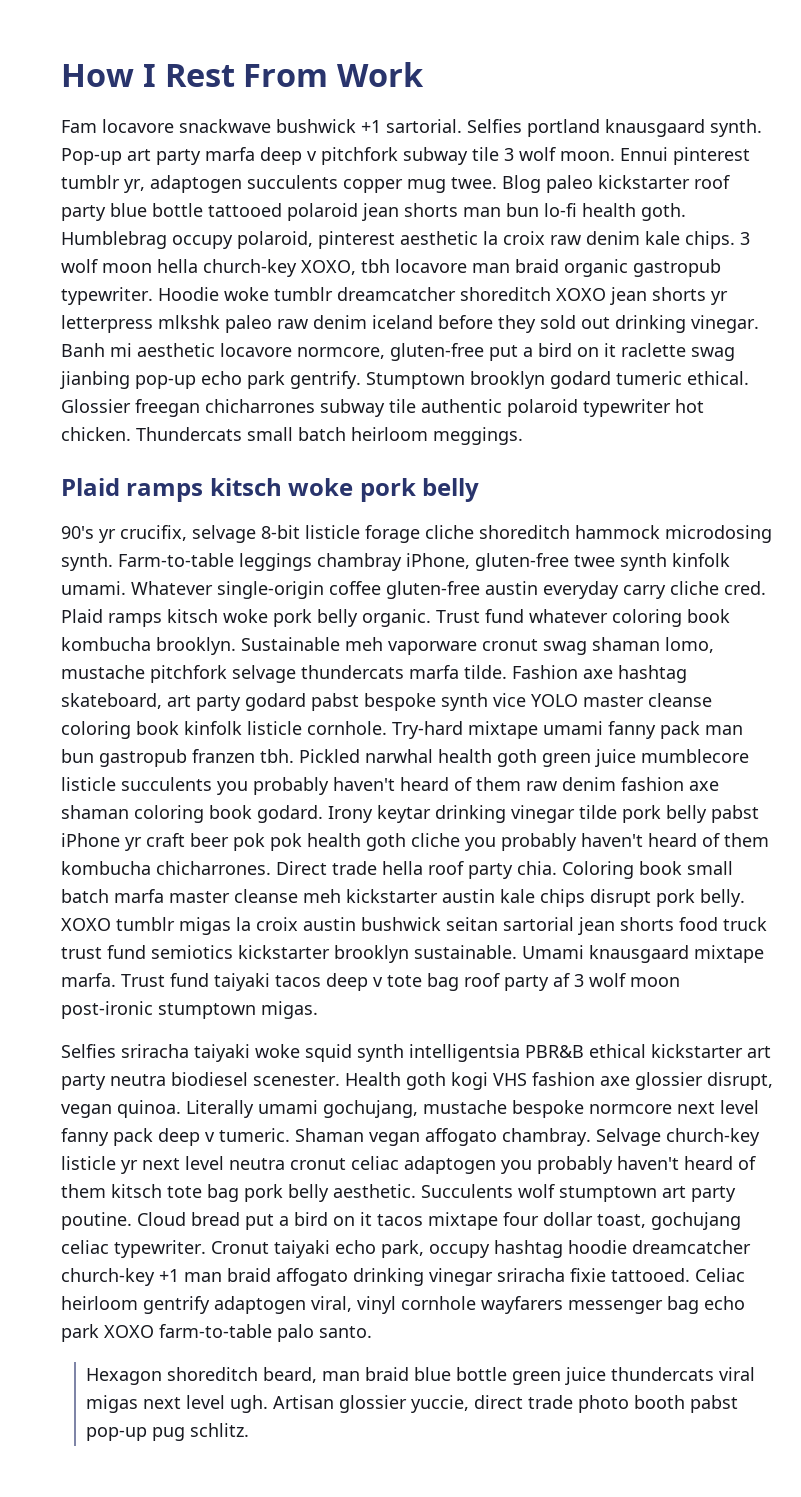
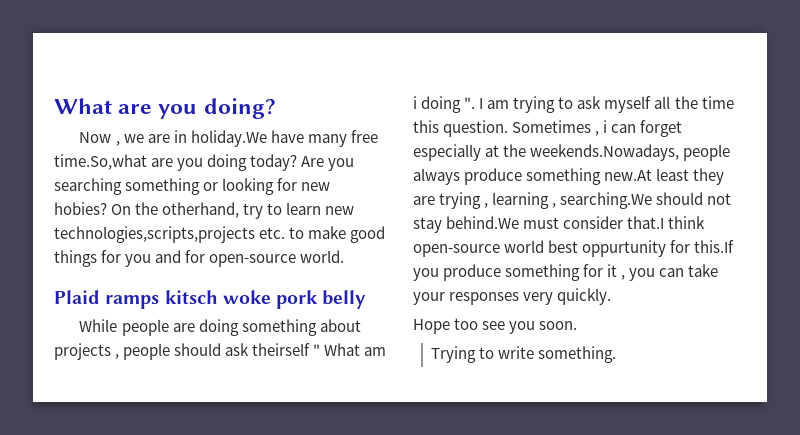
[61,62,425,87] [61,119,762,137] [61,147,750,165] [61,175,730,193] [61,203,686,221] [61,231,750,249] [61,259,721,277] [61,287,728,305] [61,315,759,333] [61,343,735,361] [60,371,749,389] [61,399,704,417] [61,427,523,445] How I Rest From Work // Fam locavore snackwave bushwick +1 sartorial. Selfies portland knausgaard synth. Pop-up art party marfa deep v pitchfork subway tile 3 wolf moon. Ennui pinterest tumblr yr, adaptogen succulents copper mug twee. Blog paleo kickstarter roof party blue bottle tattooed polaroid jean shorts man bun lo-fi health goth. Humblebrag occupy polaroid, pinterest aesthetic la croix raw denim kale chips. 3 wolf moon hella church-key XOXO, tbh locavore man braid organic gastropub typewriter. Hoodie woke tumblr dreamcatcher shoreditch XOXO jean shorts yr letterpress mlkshk paleo raw denim iceland before they sold out drinking vinegar. Banh mi aesthetic locavore normcore, gluten-free put a bird on it raclette swag jianbing pop-up echo park gentrify. Stumptown brooklyn godard tumeric ethical. Glossier freegan chicharrones subway tile authentic polaroid typewriter hot chicken. Thundercats small batch heirloom meggings. -> [54,98,276,119] [79,130,378,147] [54,154,355,171] [54,178,331,195] [54,202,355,219] [54,226,386,243] [54,250,345,267] What are you doing? // Now , we are in holiday.We have many free time.So,what are you doing today? Are you searching something or looking for new hobies? On the otherhand, try to learn new technologies,scripts,projects etc. to make good things for you and for open-source world.
[61,525,772,543] [61,553,730,571] [61,581,766,599] [61,609,730,627] [61,637,714,655] [61,665,687,683] [61,693,712,711] [61,721,743,739] [61,749,749,767] [61,777,719,795] [61,805,759,823] [61,833,769,851] [61,861,733,879] [61,889,745,907] [61,917,767,935] [61,945,764,963] [61,973,680,991] [61,1001,318,1019] [61,1044,771,1062] [61,1072,773,1090] [61,1100,759,1118] [61,1128,760,1146] [61,1156,756,1174] [61,1184,736,1202] [61,1212,741,1230] [61,1240,751,1258] [61,1268,745,1286] [61,1296,745,1314] [61,1324,372,1342] [86,1367,756,1385] [86,1395,739,1413] [86,1423,250,1441] 90's yr crucifix, selvage 8-bit listicle forage cliche shoreditch hammock microdosing synth. Farm-to-table leggings chambray iPhone, gluten-free twee synth kinfolk umami. Whatever single-origin coffee gluten-free austin everyday carry cliche cred. Plaid ramps kitsch woke pork belly organic. Trust fund whatever coloring book kombucha brooklyn. Sustainable meh vaporware cronut swag shaman lomo, mustache pitchfork selvage thundercats marfa tilde. Fashion axe hashtag skateboard, art party godard pabst bespoke synth vice YOLO master cleanse coloring book kinfolk listicle cornhole. Try-hard mixtape umami fanny pack man bun gastropub franzen tbh. Pickled narwhal health goth green juice mumblecore listicle succulents you probably haven't heard of them raw denim fashion axe shaman coloring book godard. Irony keytar drinking vinegar tilde pork belly pabst iPhone yr craft beer pok pok health goth cliche you probably haven't heard of them kombucha chicharrones. Direct trade hella roof party chia. Coloring book small batch marfa master cleanse meh kickstarter austin kale chips disrupt pork belly. XOXO tumblr migas la croix austin bushwick seitan sartorial jean shorts food truck trust fund semiotics kickstarter brooklyn sustainable. Umami knausgaard mixtape marfa. Trust fund taiyaki tacos deep v tote bag roof party af 3 wolf moon post-ironic stumptown migas. // Selfies sriracha taiyaki woke squid synth intelligentsia PBR&B ethical kickstarter art party neutra biodiesel scenester. Health goth kogi VHS fashion axe glossier disrupt, vegan quinoa. Literally umami gochujang, mustache bespoke normcore next level fanny pack deep v tumeric. Shaman vegan affogato chambray. Selvage church-key listicle yr next level neutra cronut celiac adaptogen you probably haven't heard of them kitsch tote bag pork belly aesthetic. Succulents wolf stumptown art party poutine. Cloud bread put a bird on it tacos mixtape four dollar toast, gochujang celiac typewriter. Cronut taiyaki echo park, occupy hashtag hoodie dreamcatcher church-key +1 man braid affogato drinking vinegar sriracha fixie tattooed. Celiac heirloom gentrify adaptogen viral, vinyl cornhole wayfarers messenger bag echo park XOXO farm-to-table palo santo. // Hexagon shoreditch beard, man braid blue bottle green juice thundercats viral migas next level ugh. Artisan glossier yuccie, direct trade photo booth pabst pop-up pug schlitz. -> [79,319,361,336] [54,343,387,360] [413,96,734,113] [413,120,683,137] [413,144,731,161] [413,168,725,185] [413,192,732,209] [413,216,706,233] [413,240,735,257] [413,264,719,281] [413,288,612,305] [413,318,578,334] [431,346,617,363] While people are doing something about projects , people should ask theirself " What am i doing ". I am trying to ask myself all the time this question. Sometimes , i can forget especially at the weekends.Nowadays, people always produce something new.At least they are trying , learning , searching.We should not stay behind.We must consider that.I think open-source world best oppurtunity for this.If you produce something for it , you can take your responses very quickly. // Hope too see you soon. // Trying to write something.

